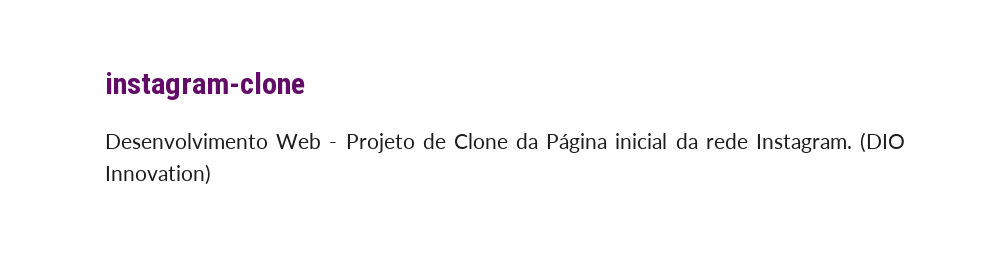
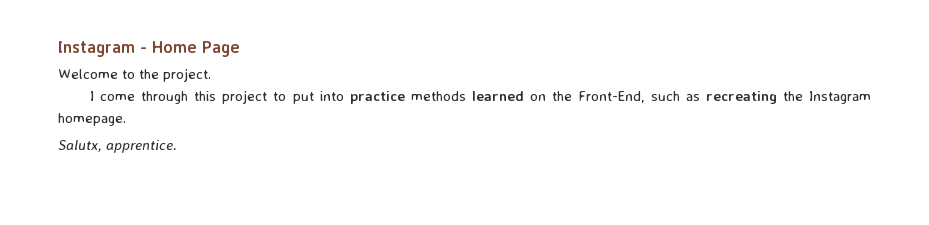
[105,72,305,100] [105,132,905,153] [105,164,211,185] instagram-clone // Desenvolvimento Web - Projeto de Clone da Página inicial da rede Instagram. (DIO Innovation) -> [58,41,240,57] [58,68,211,82] [90,90,871,104] [58,113,126,126] [58,140,177,153] Instagram - Home Page // Welcome to the project. // I come through this project to put into practice methods learned on the Front-End, such as recreating the Instagram homepage. // Salutx, apprentice.

